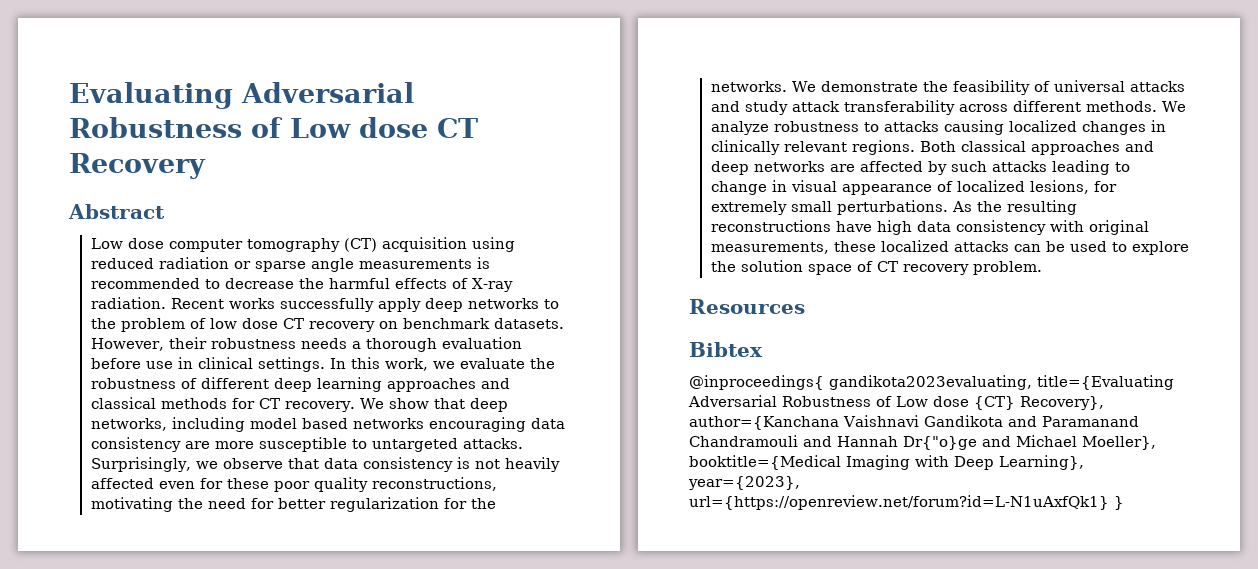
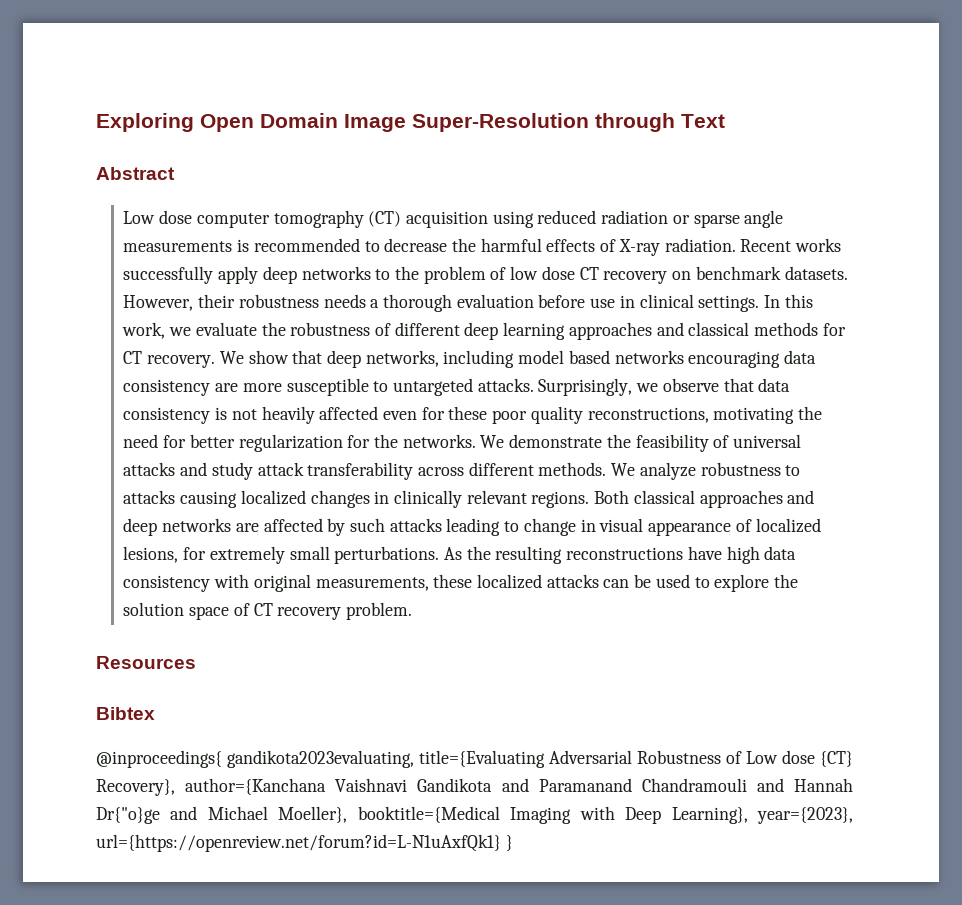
[69,82,414,109] [69,117,478,138] [69,153,206,179] Evaluating Adversarial Robustness of Low dose CT Recovery -> [96,113,725,132] Exploring Open Domain Image Super-Resolution through Text

